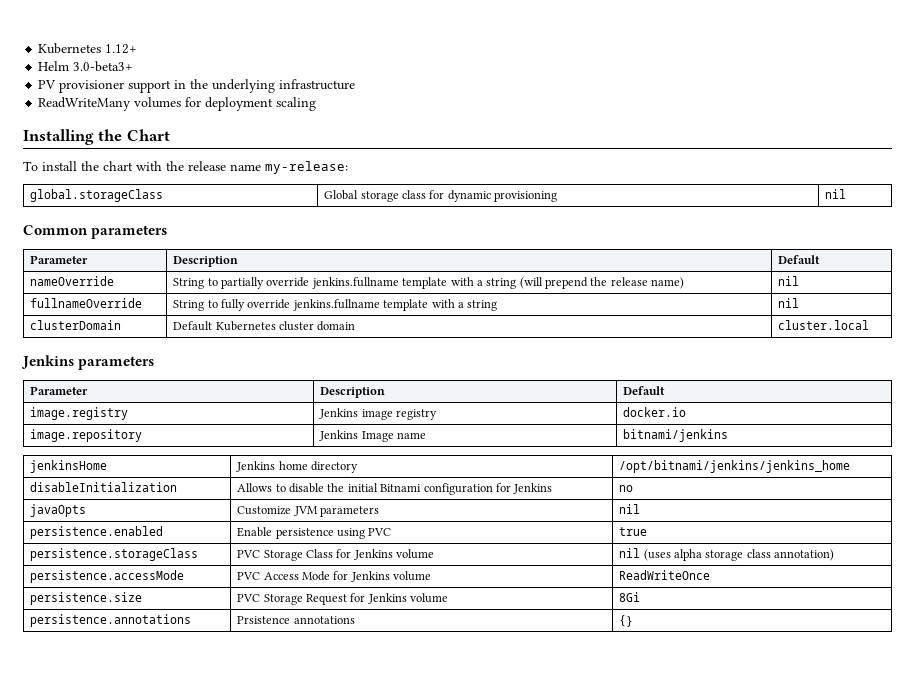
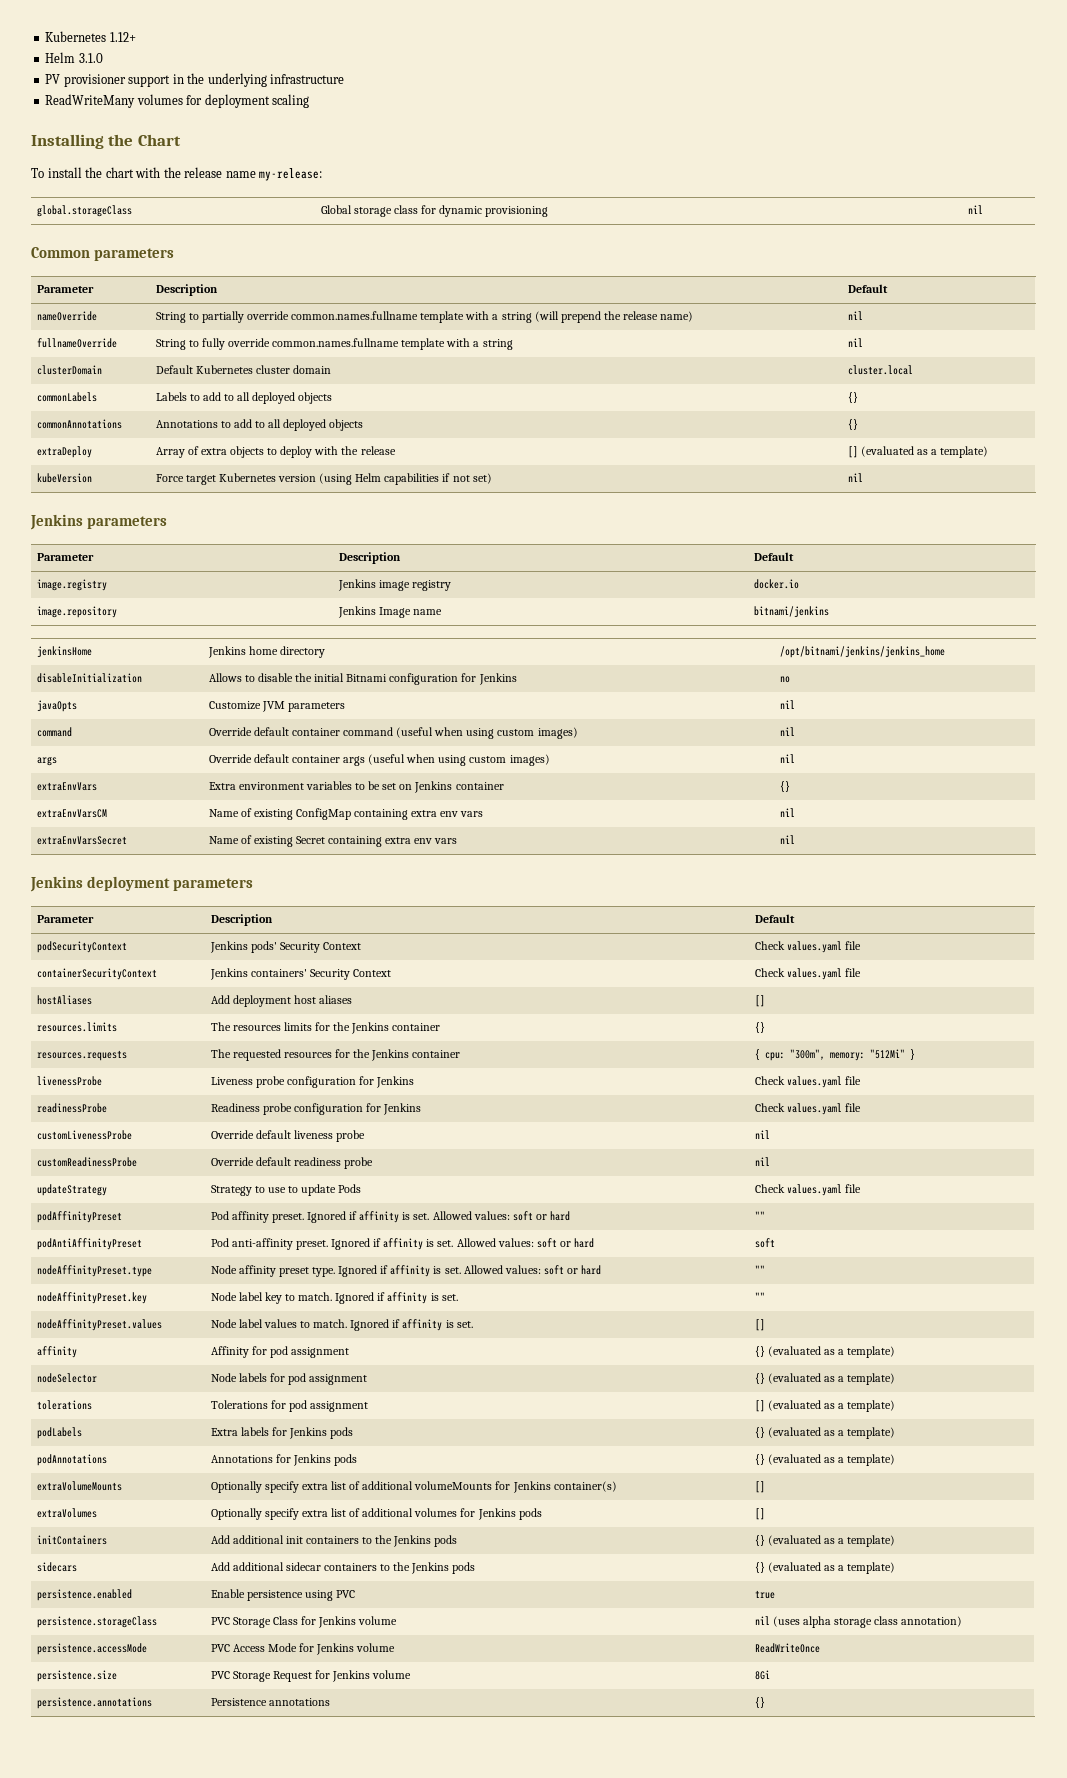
[73,61,134,72] 3.0-beta3+ -> [78,53,103,63] 3.1.0
[311,277,399,289] jenkins.fullname -> [291,311,419,320] common.names.fullname
[292,299,380,311] jenkins.fullname -> [272,338,400,347] common.names.fullname
(870, 325) none -> [36,392,97,402] [155,392,333,404] [847,392,858,403] [36,419,122,429] [155,419,364,431] [847,419,858,430] [36,446,92,458] [155,446,396,458] [847,446,989,458] [36,473,92,483] [155,473,492,485] [847,473,863,482] // commonLabels | Labels to add to all deployed objects | {} // commonAnnotations | Annotations to add to all deployed objects | {} // extraDeploy | Array of extra objects to deploy with the release | [] (evaluated as a template) // kubeVersion | Force target Kubernetes version (using Helm capabilities if not set) | nil
(641, 509) none -> [36,727,72,737] [208,727,578,739] [779,727,795,736] [36,756,57,766] [208,754,550,766] [779,754,795,763] [36,782,97,791] [208,781,504,793] [779,781,790,792] [36,809,107,818] [208,808,484,820] [779,808,795,817] [36,836,127,845] [208,835,458,847] [779,835,795,844] [30,876,253,892] [36,915,94,923] [210,914,273,926] [754,914,795,923] [36,941,127,953] [209,941,361,953] [754,941,861,953] [36,968,157,980] [209,968,391,980] [754,968,861,980] [36,995,92,1005] [210,995,352,1007] [754,995,765,1007] [36,1022,117,1032] [210,1022,441,1034] [754,1022,765,1033] [36,1050,127,1061] [210,1049,461,1061] [754,1049,915,1061] [36,1076,102,1086] [210,1076,415,1088] [754,1076,861,1088] [36,1103,107,1113] [210,1103,422,1115] [754,1103,861,1115] [36,1130,132,1140] [210,1130,365,1142] [754,1130,770,1139] [36,1157,137,1167] [210,1157,373,1169] [754,1157,770,1166] [36,1184,107,1196] [210,1184,362,1196] [754,1184,861,1196] [36,1211,122,1223] [210,1211,570,1223] [754,1211,765,1220] [36,1238,142,1250] [210,1238,594,1250] [754,1238,775,1248] [36,1265,152,1277] [210,1265,602,1277] [754,1265,765,1274] [36,1292,147,1304] [210,1292,458,1304] [754,1292,765,1301] [36,1319,162,1331] [210,1319,473,1331] [754,1319,765,1331] [36,1346,77,1358] [210,1346,349,1358] [754,1346,896,1358] [36,1373,97,1383] [210,1373,368,1385] [754,1373,896,1385] [36,1400,92,1410] [210,1400,368,1412] [754,1400,896,1412] [36,1427,82,1439] [210,1427,354,1439] [754,1427,896,1439] [36,1454,107,1466] [210,1454,357,1466] [754,1454,896,1466] [36,1481,122,1491] [210,1481,617,1493] [754,1481,765,1493] [36,1508,97,1518] [210,1508,542,1520] [754,1508,765,1520] [36,1535,107,1545] [210,1535,458,1547] [754,1535,896,1547] [36,1562,77,1572] [210,1562,476,1574] [754,1562,896,1574] // command | Override default container command (useful when using custom images) | nil // args | Override default container args (useful when using custom images) | nil // extraEnvVars | Extra environment variables to be set on Jenkins container | {} // extraEnvVarsCM | Name of existing ConfigMap containing extra env vars | nil // extraEnvVarsSecret | Name of existing Secret containing extra env vars | nil // Jenkins deployment parameters // Parameter | Description | Default // podSecurityContext | Jenkins pods' Security Context | Check values.yaml file // containerSecurityContext | Jenkins containers' Security Context | Check values.yaml file // hostAliases | Add deployment host aliases | [] // resources.limits | The resources limits for the Jenkins container | {} // resources.requests | The requested resources for the Jenkins container | { cpu: "300m", memory: "512Mi" } // livenessProbe | Liveness probe configuration for Jenkins | Check values.yaml file // readinessProbe | Readiness probe configuration for Jenkins | Check values.yaml file // customLivenessProbe | Override default liveness probe | nil // customReadinessProbe | Override default readiness probe | nil // updateStrategy | Strategy to use to update Pods | Check values.yaml file // podAffinityPreset | Pod affinity preset. Ignored if affinity is set. Allowed values: soft or hard | "" // podAntiAffinityPreset | Pod anti-affinity preset. Ignored if affinity is set. Allowed values: soft or hard | soft // nodeAffinityPreset.type | Node affinity preset type. Ignored if affinity is set. Allowed values: soft or hard | "" // nodeAffinityPreset.key | Node label key to match. Ignored if affinity is set. | "" // nodeAffinityPreset.values | Node label values to match. Ignored if affinity is set. | [] // affinity | Affinity for pod assignment | {} (evaluated as a template) // nodeSelector | Node labels for pod assignment | {} (evaluated as a template) // tolerations | Tolerations for pod assignment | [] (evaluated as a template) // podLabels | Extra labels for Jenkins pods | {} (evaluated as a template) // podAnnotations | Annotations for Jenkins pods | {} (evaluated as a template) // extraVolumeMounts | Optionally specify extra list of additional volumeMounts for Jenkins container(s) | [] // extraVolumes | Optionally specify extra list of additional volumes for Jenkins pods | [] // initContainers | Add additional init containers to the Jenkins pods | {} (evaluated as a template) // sidecars | Add additional sidecar containers to the Jenkins pods | {} (evaluated as a template)
[237,616,291,624] Prsistence -> [210,1698,267,1706] Persistence

